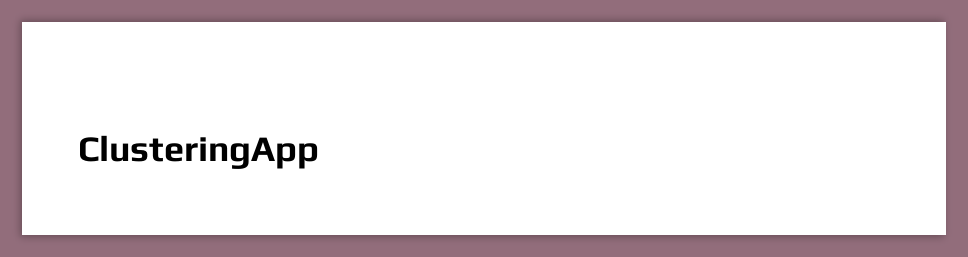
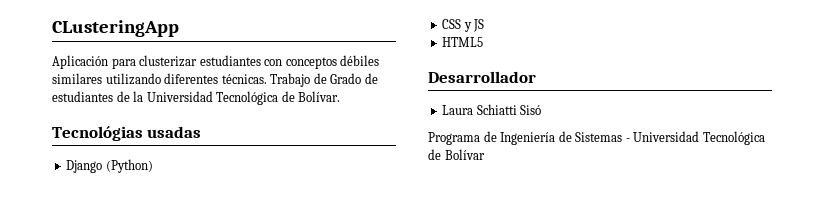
[78,135,319,169] ClusteringApp -> [52,20,179,37] [52,55,380,69] [52,73,378,87] [52,91,341,105] [52,126,202,141] [66,159,153,173] [442,19,485,32] [442,37,484,47] [428,71,536,83] [442,104,542,115] [428,131,765,145] [428,149,485,160] CLusteringApp // Aplicación para clusterizar estudiantes con conceptos débiles similares utilizando diferentes técnicas. Trabajo de Grado de estudiantes de la Universidad Tecnológica de Bolívar. // Tecnológias usadas // Django (Python) // CSS y JS // HTML5 // Desarrollador // Laura Schiatti Sisó // Programa de Ingeniería de Sistemas - Universidad Tecnológica de Bolívar

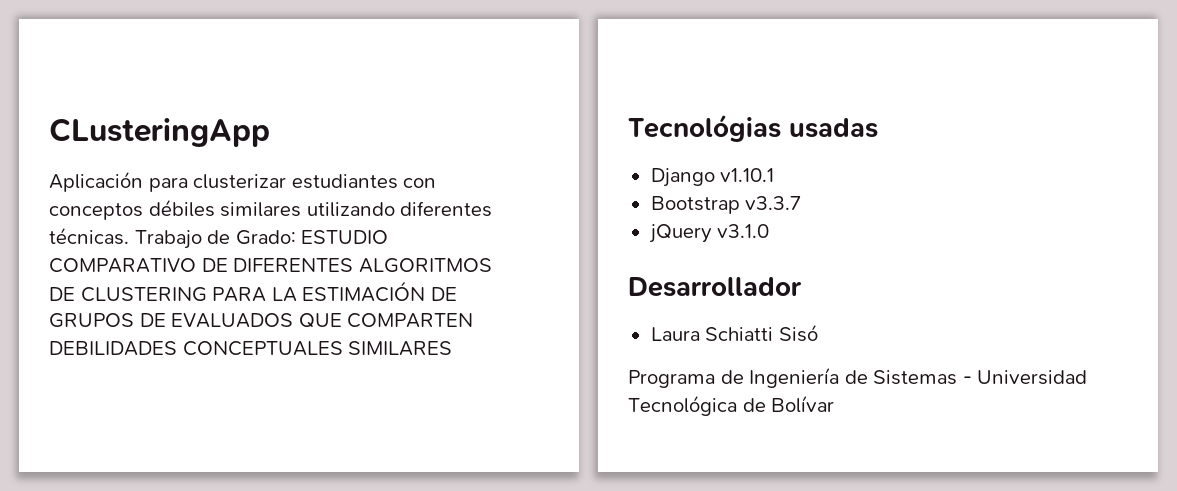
[330,73,378,84] [52,91,341,105] [52,126,202,141] [66,159,153,173] [442,19,485,32] [442,37,484,47] Grado de estudiantes de la Universidad Tecnológica de Bolívar. // Tecnológias usadas // Django (Python) // CSS y JS // HTML5 -> [235,230,389,245] [49,258,492,273] [49,281,457,302] [49,313,474,328] [49,341,453,356] [628,114,878,142] [650,168,775,187] [650,196,802,214] [648,224,770,243] Grado: ESTUDIO COMPARATIVO DE DIFERENTES ALGORITMOS DE CLUSTERING PARA LA ESTIMACIÓN DE GRUPOS DE EVALUADOS QUE COMPARTEN DEBILIDADES CONCEPTUALES SIMILARES // Tecnológias usadas // Django v1.10.1 // Bootstrap v3.3.7 // jQuery v3.1.0

